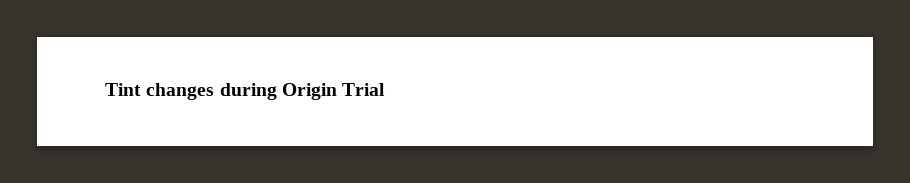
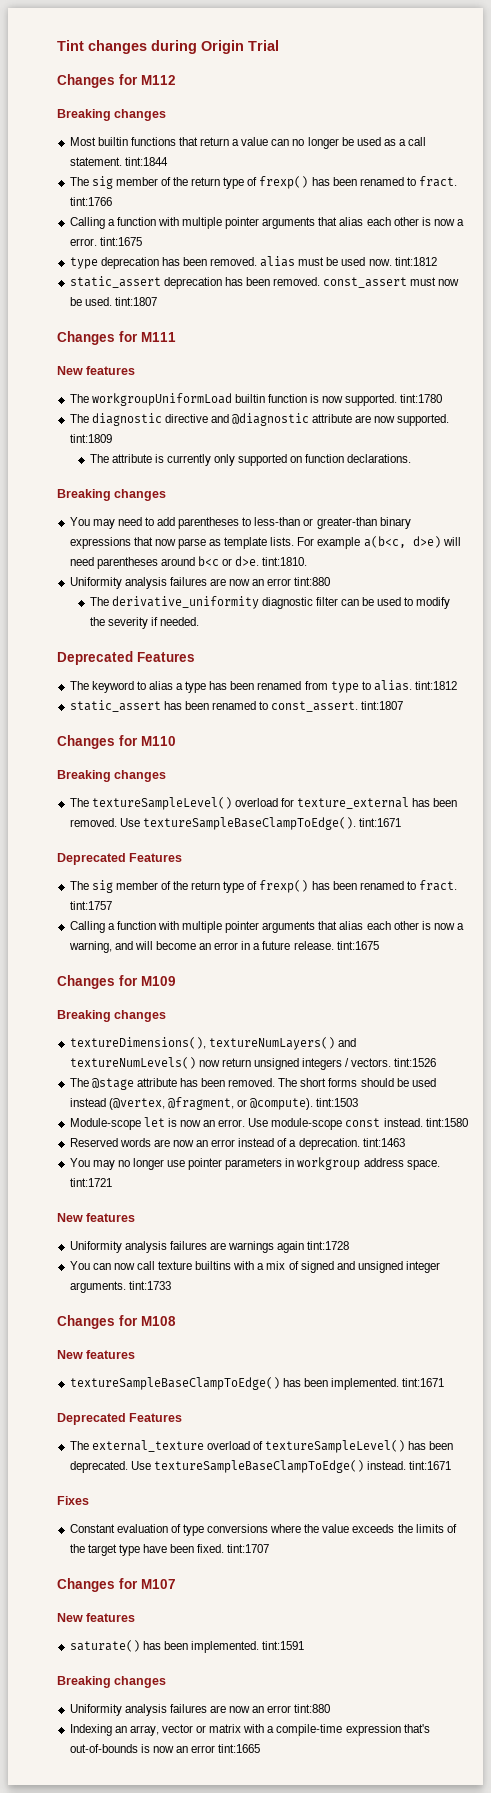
(386, 89) none -> [57,74,176,88] [57,109,167,121] [69,137,427,149] [69,157,168,166] [69,176,458,189] [69,197,112,206] [69,217,465,229] [69,237,142,246] [69,256,437,269] [69,276,460,289] [69,297,157,306] [57,331,176,345] [57,366,136,375] [69,393,443,406] [69,413,450,426] [69,434,112,443] [89,454,412,466] [57,489,167,501] [69,517,411,529] [69,536,461,549] [69,556,308,569] [69,577,331,589] [89,596,451,609] [89,617,199,629] [57,651,195,665] [69,680,458,693] [69,700,404,712] [57,735,176,749] [57,770,167,782] [69,797,458,810] [69,817,401,830] [57,853,183,865] [69,880,458,893] [69,901,112,910] [69,921,465,933] [68,941,379,953] [57,975,176,989] [57,1010,167,1022] [69,1037,356,1050] [69,1057,437,1070] [69,1078,436,1090] [69,1097,359,1110] [69,1117,468,1130] [69,1138,405,1150] [69,1157,440,1170] [69,1178,112,1187] [57,1213,136,1222] [69,1241,350,1253] [69,1261,441,1273] [69,1281,171,1293] [57,1315,176,1329] [57,1350,136,1359] [69,1377,445,1390] [57,1413,183,1425] [69,1440,454,1453] [69,1460,452,1473] [57,1496,89,1505] [69,1524,457,1536] [69,1544,270,1556] [57,1578,176,1592] [57,1613,136,1622] [69,1640,305,1653] [57,1676,167,1688] [69,1704,331,1716] [69,1724,430,1736] [69,1744,261,1753] // Changes for M112 // Breaking changes // Most builtin functions that return a value can no longer be used as a call statement. tint:1844 // The sig member of the return type of frexp() has been renamed to fract. tint:1766 // Calling a function with multiple pointer arguments that alias each other is now a error. tint:1675 // type deprecation has been removed. alias must be used now. tint:1812 // static_assert deprecation has been removed. const_assert must now be used. tint:1807 // Changes for M111 // New features // The workgroupUniformLoad builtin function is now supported. tint:1780 // The diagnostic directive and @diagnostic attribute are now supported. tint:1809 // The attribute is currently only supported on function declarations. // Breaking changes // You may need to add parentheses to less-than or greater-than binary expressions that now parse as template lists. For example a(b<c, d>e) will need parentheses around b<c or d>e. tint:1810. // Uniformity analysis failures are now an error tint:880 // The derivative_uniformity diagnostic filter can be used to modify the severity if needed. // Deprecated Features // The keyword to alias a type has been renamed from type to alias. tint:1812 // static_assert has been renamed to const_assert. tint:1807 // Changes for M110 // Breaking changes // The textureSampleLevel() overload for texture_external has been removed. Use textureSampleBaseClampToEdge(). tint:1671 // Deprecated Features // The sig member of the return type of frexp() has been renamed to fract. tint:1757 // Calling a function with multiple pointer arguments that alias each other is now a warning, and will become an error in a future release. tint:1675 // Changes for M109 // Breaking changes // textureDimensions(), textureNumLayers() and textureNumLevels() now return unsigned integers / vectors. tint:1526 // The @stage attribute has been removed. The short forms should be used instead (@vertex, @fragment, or @compute). tint:1503 // Module-scope let is now an error. Use module-scope const instead. tint:1580 // Reserved words are now an error instead of a deprecation. tint:1463 // You may no longer use pointer parameters in workgroup address space. tint:1721 // New features // Uniformity analysis failures are warnings again tint:1728 // You can now call texture builtins with a mix of signed and unsigned integer arguments. tint:1733 // Changes for M108 // New features // textureSampleBaseClampToEdge() has been implemented. tint:1671 // Deprecated Features // The external_texture overload of textureSampleLevel() has been deprecated. Use textureSampleBaseClampToEdge() instead. tint:1671 // Fixes // Constant evaluation of type conversions where the value exceeds the limits of the target type have been fixed. tint:1707 // Changes for M107 // New features // saturate() has been implemented. tint:1591 // Breaking changes // Uniformity analysis failures are now an error tint:880 // Indexing an array, vector or matrix with a compile-time expression that's out-of-bounds is now an error tint:1665

